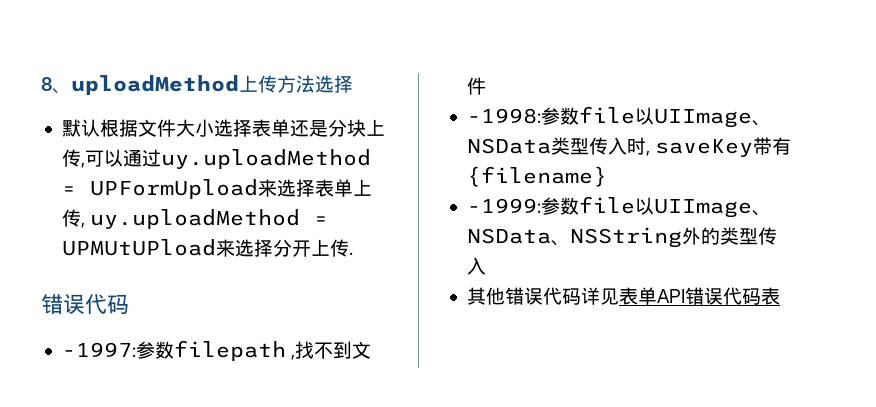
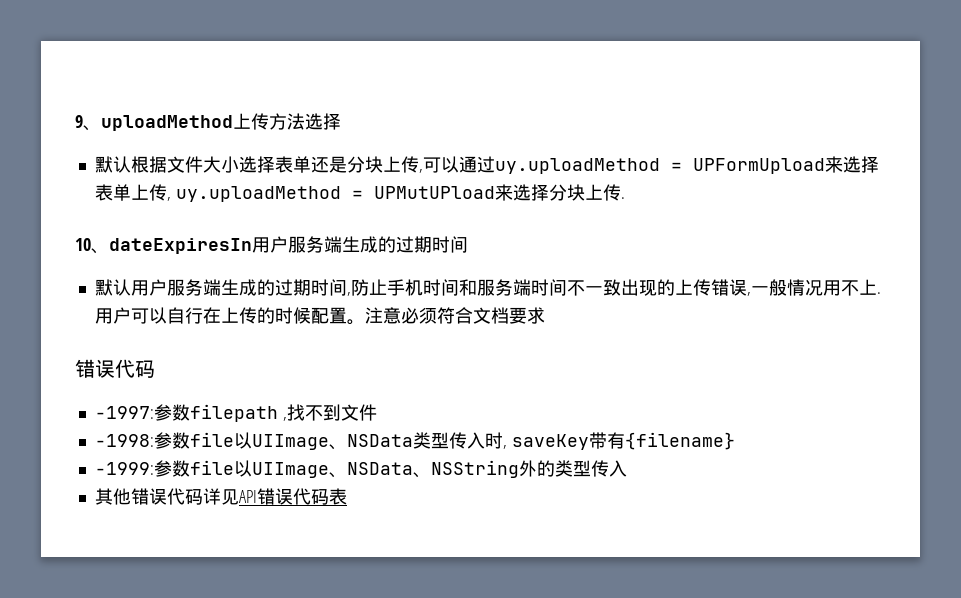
[41,77,52,91] 8 -> [75,115,83,128] 9
[61,239,216,256] UPMUtUPload -> [373,186,495,199] UPMutUPload
[291,240,311,257] 开 -> [566,184,585,201] 块
(353, 253) none -> [75,236,468,254] [94,279,881,296] [94,307,545,325] // 10、dateExpiresIn用户服务端生成的过期时间 // 默认用户服务端生成的过期时间,防止手机时间和服务端时间不一致出现的上传错误,一般情况用不上.用户可以自行在上传的时候配置。注意必须符合文档要求
[618,287,657,305] 表单 -> (239, 497) none

